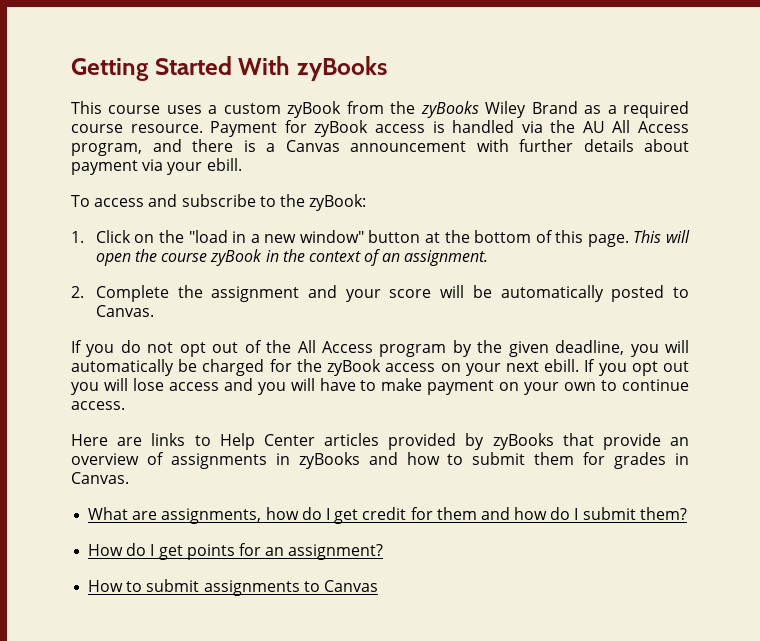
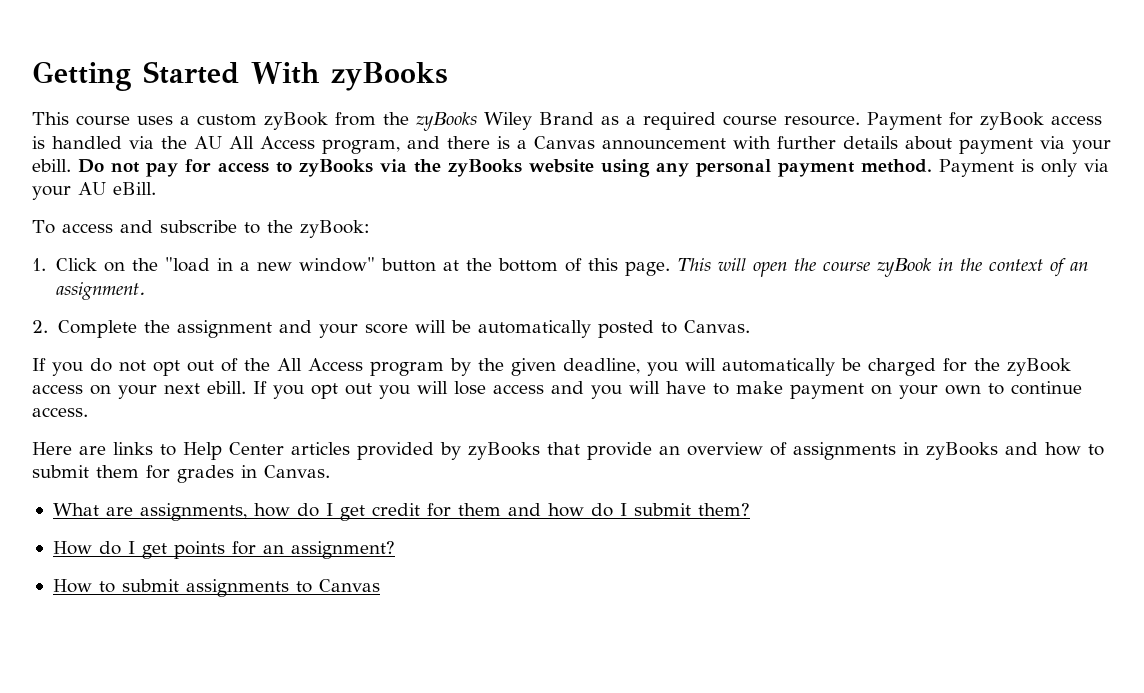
(242, 164) none -> [78,159,1109,177] [32,182,156,200] Do not pay for access to zyBooks via the zyBooks website using any personal payment method. Payment is only via your AU eBill.

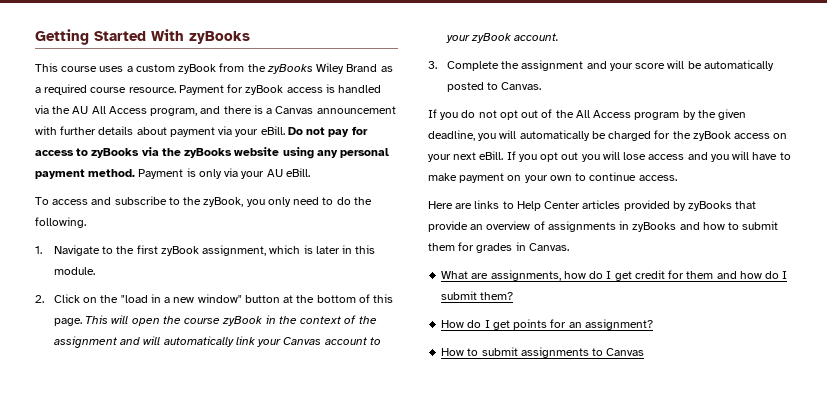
[32,159,71,172] ebill. -> [260,126,285,135] eBill.
[299,220,370,238] [32,258,46,271] zyBook: // 1. -> [203,197,372,207] [35,217,86,228] [35,245,376,256] [53,267,95,275] [35,295,44,303] zyBook, you only need to do the following. // 1. Navigate to the first zyBook assignment, which is later in this module. // 2.
[1069,262,1088,271] [55,282,146,300] [32,320,48,333] an assignment. // 2. -> [358,316,377,324] [53,336,381,348] [445,33,560,43] [428,61,437,69] the assignment and will automatically link your Canvas account to your zyBook account. // 3.
[207,381,246,394] ebill. -> [479,151,504,160] eBill.

